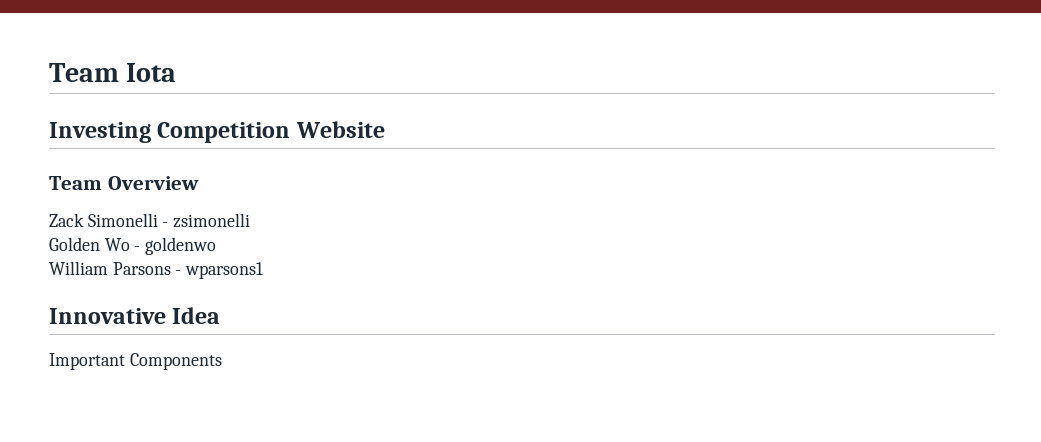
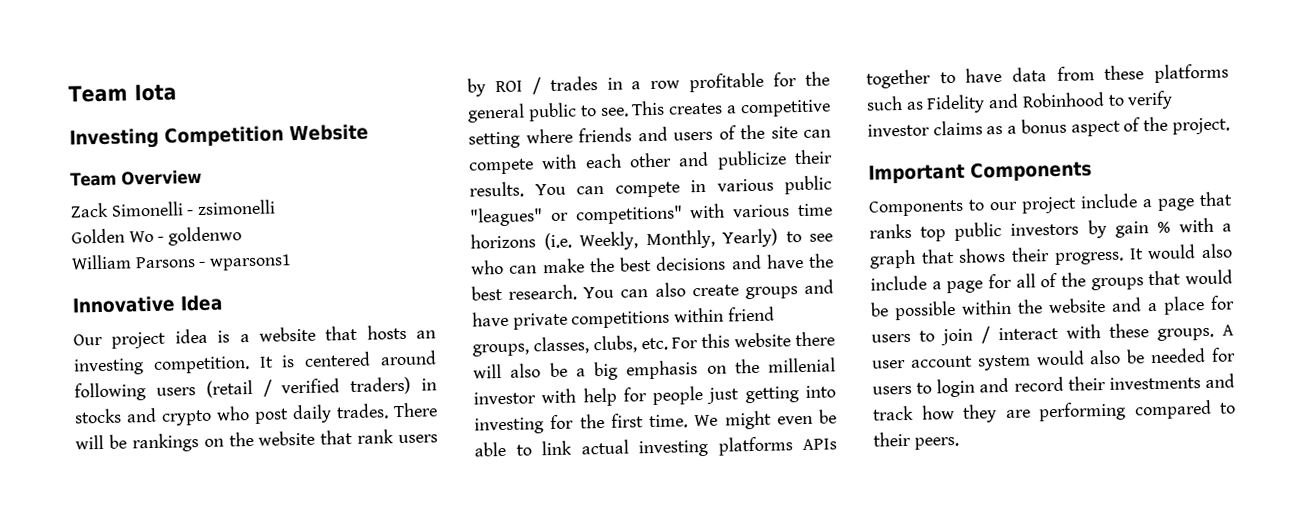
[49,353,222,370] Important Components -> [73,324,436,349] [73,350,438,376] [74,376,437,402] [74,402,438,426] [75,429,438,453] [467,71,830,97] [467,99,831,123] [468,124,831,149] [469,149,833,175] [469,175,832,198] [469,203,833,227] [470,228,833,251] [471,253,834,275] [471,279,834,301] [472,306,775,330] [472,331,835,357] [473,357,836,381] [473,385,836,407] [474,409,837,435] [474,436,837,458] [866,63,1229,89] [866,90,1174,114] [867,116,1230,137] [868,160,1092,184] [868,191,1233,217] [869,217,1232,242] [869,243,1233,269] [870,269,1233,294] [870,295,1235,321] [871,323,1234,346] [872,347,1236,371] [872,373,1235,398] [873,399,1236,423] [873,431,959,450] Our project idea is a website that hosts an investing competition. It is centered around following users (retail / verified traders) in stocks and crypto who post daily trades. There will be rankings on the website that rank users by ROI / trades in a row profitable for the general public to see. This creates a competitive setting where friends and users of the site can compete with each other and publicize their results. You can compete in various public "leagues" or competitions" with various time horizons (i.e. Weekly, Monthly, Yearly) to see who can make the best decisions and have the best research. You can also create groups and have private competitions within friend groups, classes, clubs, etc. For this website there will also be a big emphasis on the millenial investor with help for people just getting into investing for the first time. We might even be able to link actual investing platforms APIs together to have data from these platforms such as Fidelity and Robinhood to verify investor claims as a bonus aspect of the project. // Important Components // Components to our project include a page that ranks top public investors by gain % with a graph that shows their progress. It would also include a page for all of the groups that would be possible within the website and a place for users to join / interact with these groups. A user account system would also be needed for users to login and record their investments and track how they are performing compared to their peers.

